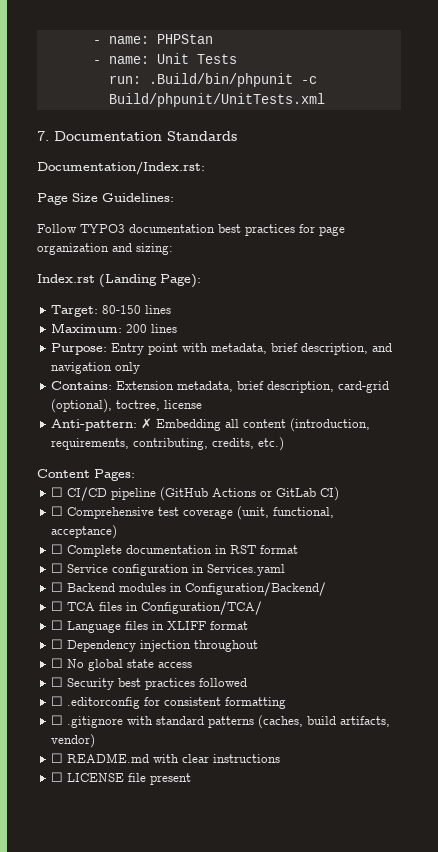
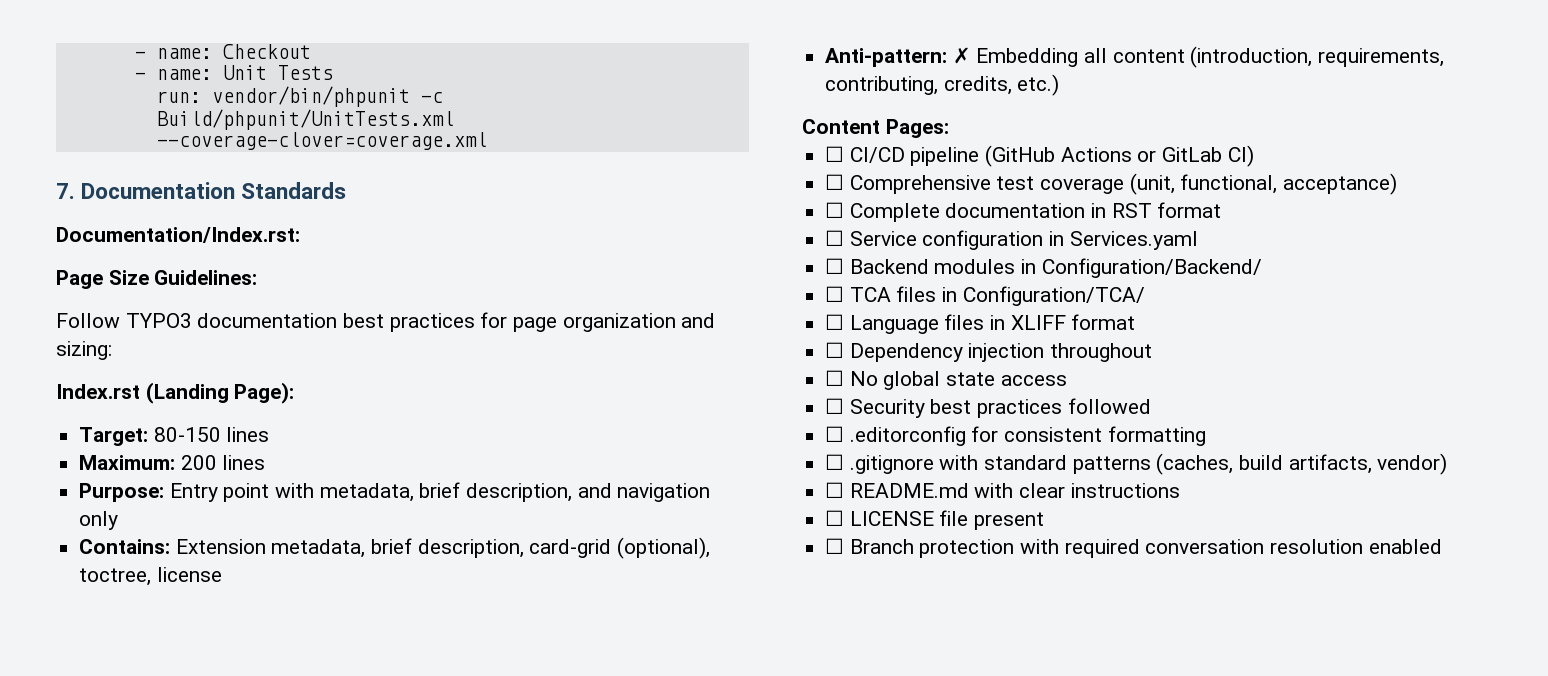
[92,34,213,44] - name: PHPStan -> [134,44,311,59] - name: Checkout
[148,73,293,87] .Build/bin/phpunit -> [211,86,410,107] vendor/bin/phpunit
(325, 100) none -> [156,132,487,150] --coverage-clover=coverage.xml
(192, 779) none -> [825,538,1442,558] // ☐ Branch protection with required conversation resolution enabled

